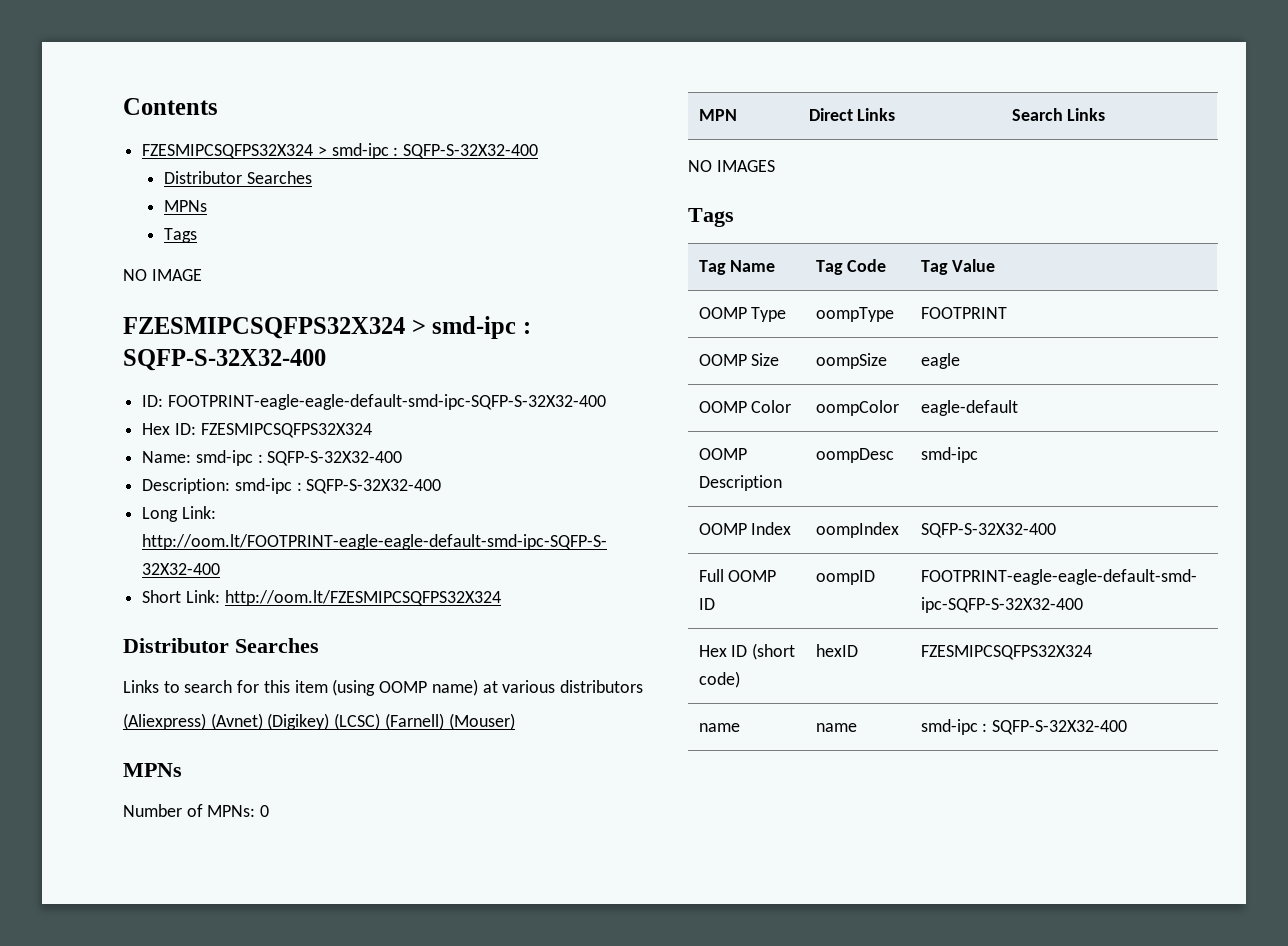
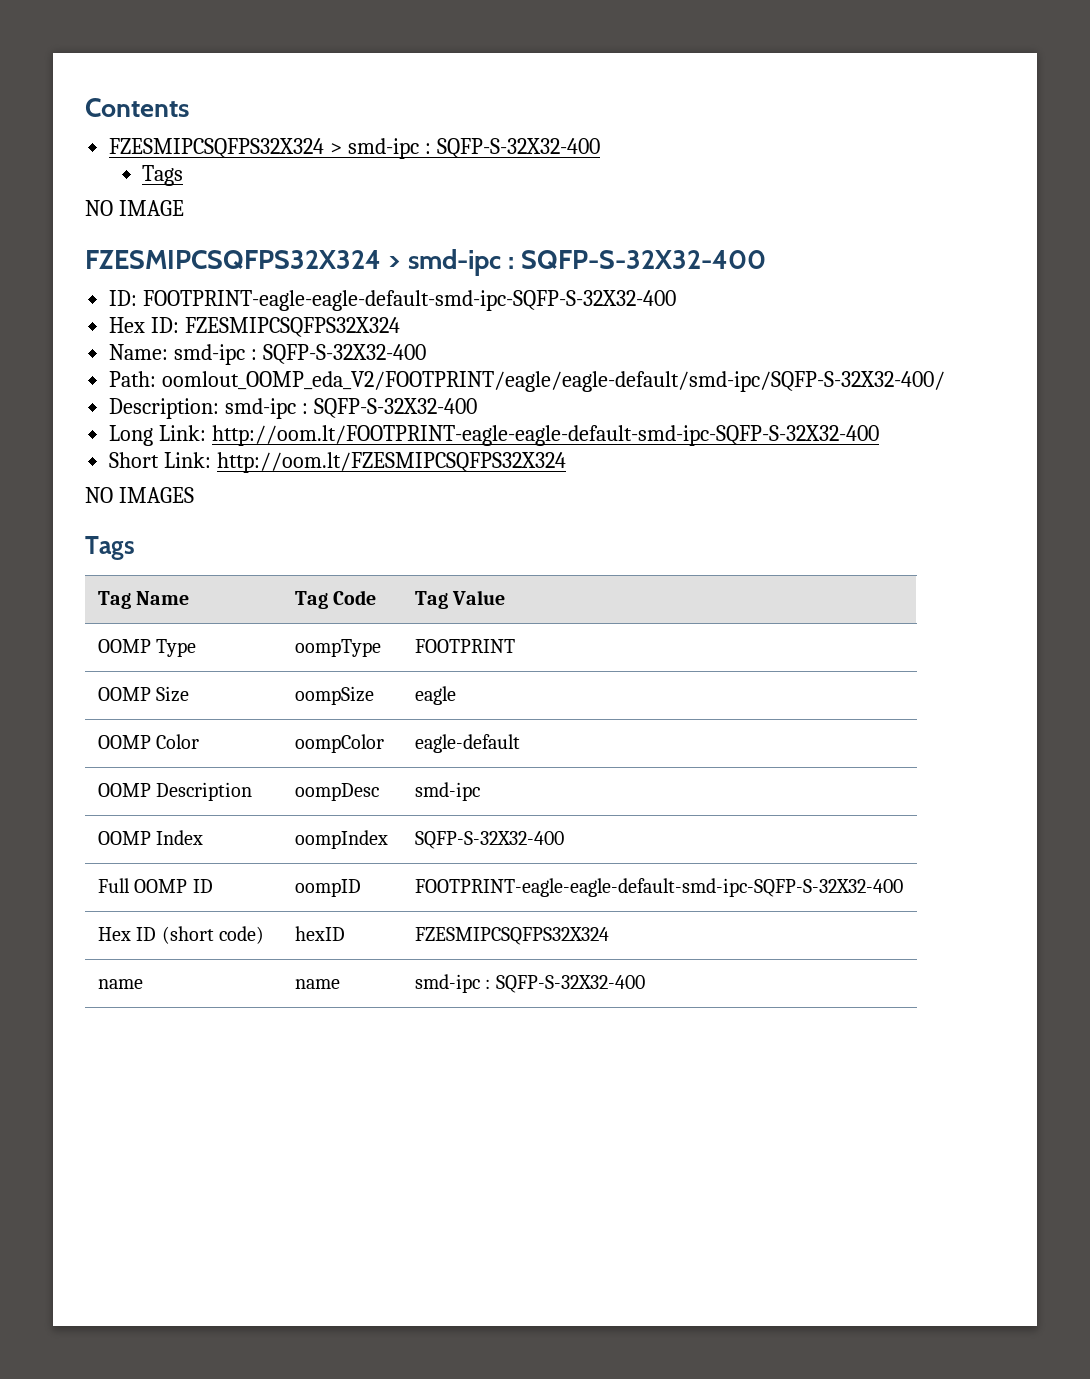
[164,171,312,184] [164,200,208,212] // Distributor Searches // MPNs -> (600, 148) none
(403, 458) none -> [109,371,946,392] // Path: oomlout_OOMP_eda_V2/FOOTPRINT/eagle/eagle-default/smd-ipc/SQFP-S-32X32-400/
[123,638,319,653] [123,679,643,696] [123,713,515,730] [123,763,182,777] [123,804,270,817] [698,109,737,121] [808,108,896,121] [1011,108,1106,121] // Distributor Searches // Links to search for this item (using OOMP name) at various distributors // (Aliexpress) (Avnet) (Digikey) (LCSC) (Farnell) (Mouser) // MPNs // Number of MPNs: 0 // MPN | Direct Links | Search Links -> (567, 462) none

